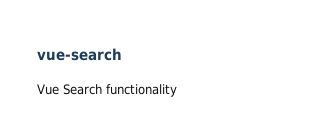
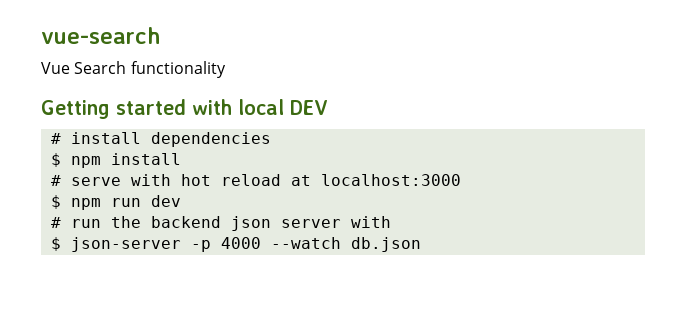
(177, 90) none -> [41,99,328,119] [50,132,271,147] [50,153,181,168] [50,174,461,186] [50,195,181,210] [50,216,391,231] [50,237,421,252] // Getting started with local DEV // # install dependencies // $ npm install // # serve with hot reload at localhost:3000 // $ npm run dev // # run the backend json server with // $ json-server -p 4000 --watch db.json

